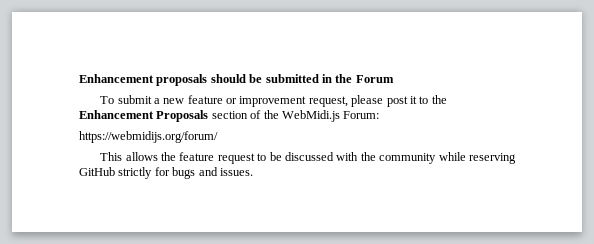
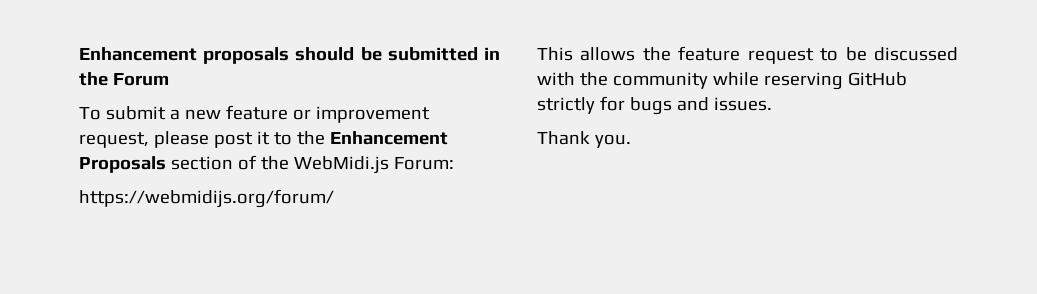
(253, 172) none -> [537,131,631,148] // Thank you.

